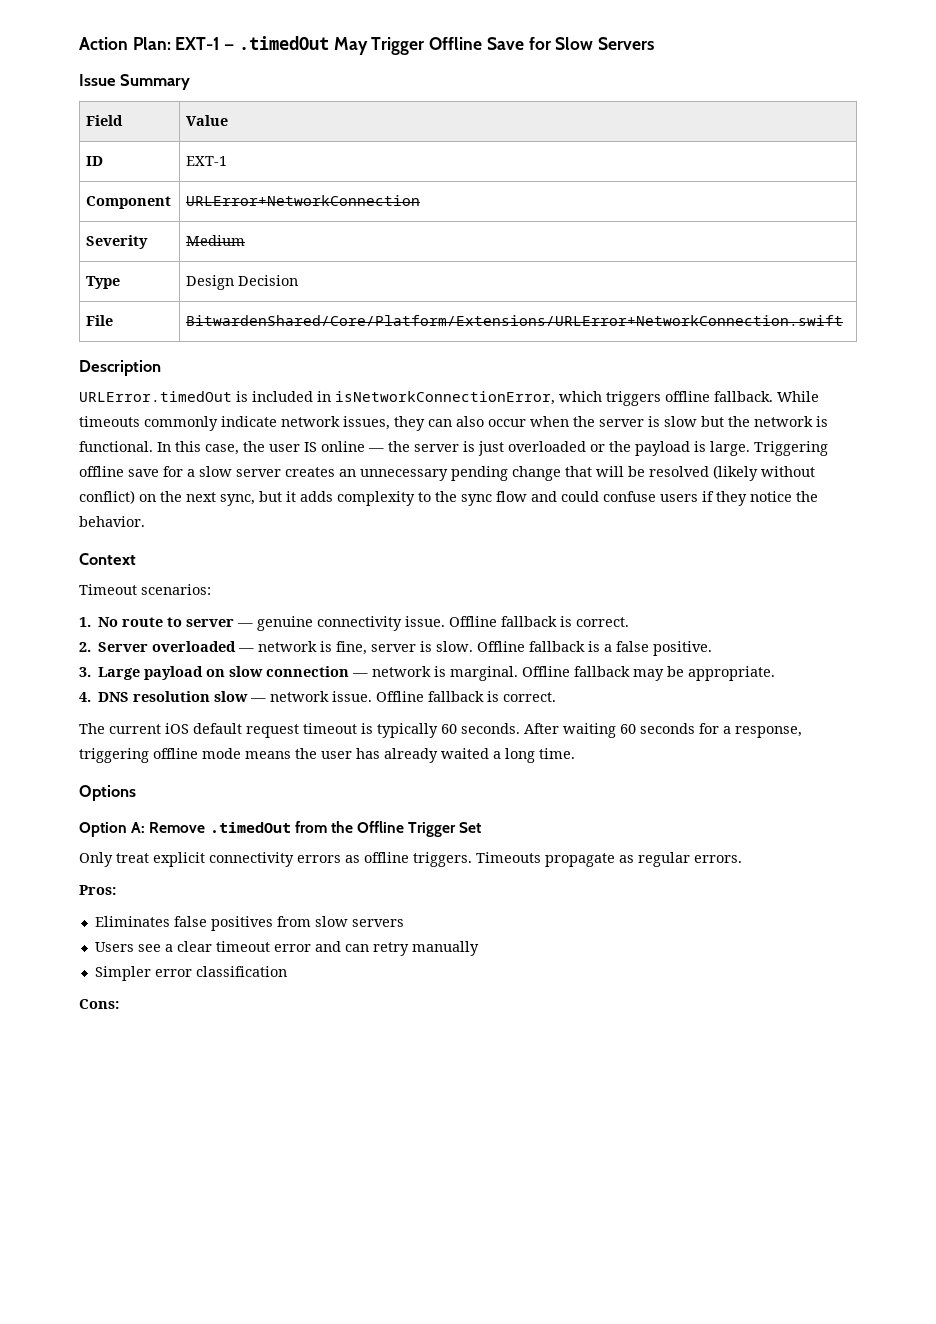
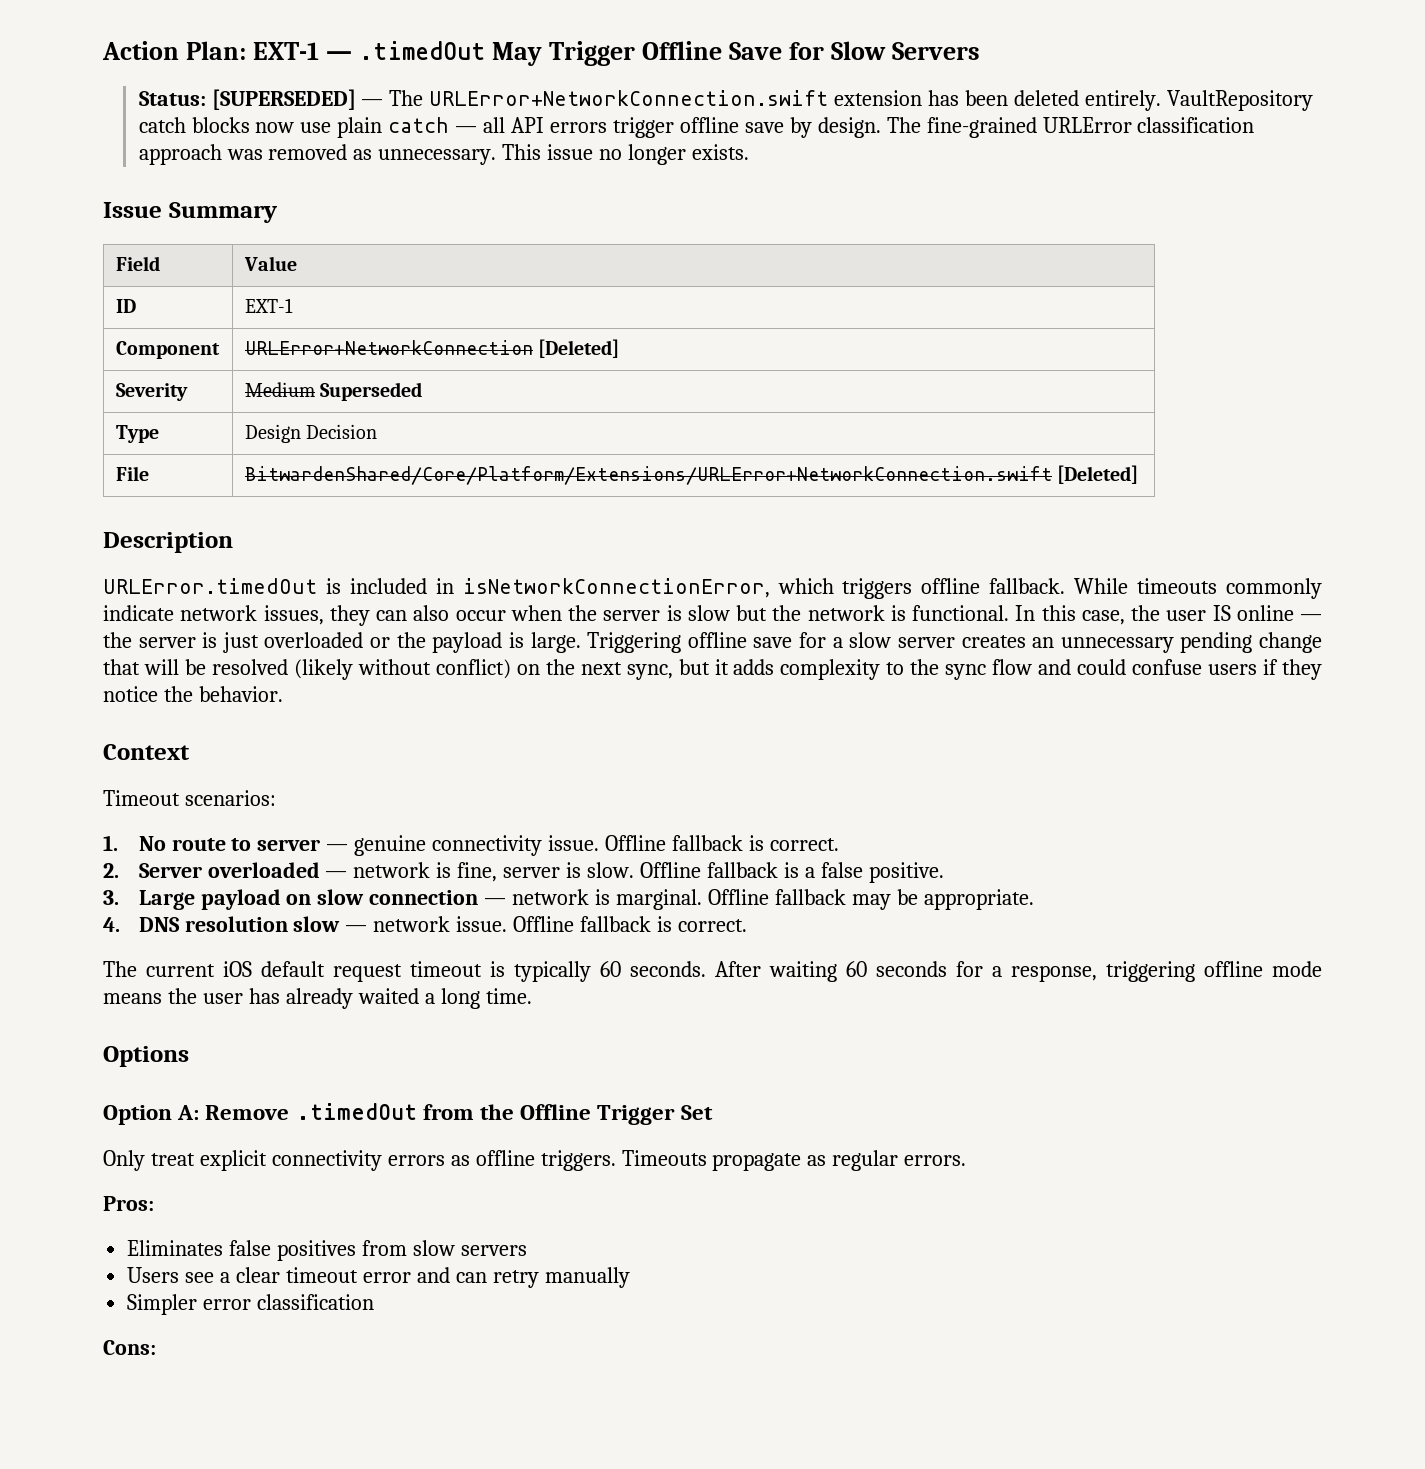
(654, 43) none -> [138,89,1313,111] [138,117,1255,138] [138,144,750,165] // Status: [SUPERSEDED] — The URLError+NetworkConnection.swift extension has been deleted entirely. VaultRepository catch blocks now use plain catch — all API errors trigger offline save by design. The fine-grained URLError classification approach was removed as unnecessary. This issue no longer exists.
(420, 200) none -> [538,339,620,358] [Deleted]
(245, 240) none -> [320,382,423,401] Superseded
(843, 320) none -> [1057,465,1139,484] [Deleted]

